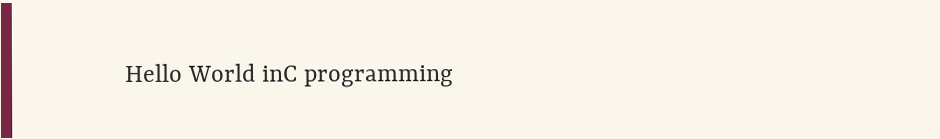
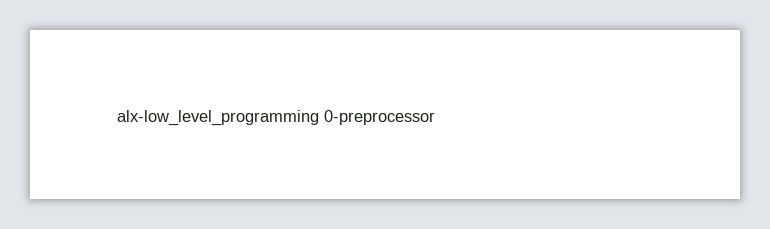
[124,63,455,88] Hello World inC programming -> [117,110,435,126] alx-low_level_programming 0-preprocessor

